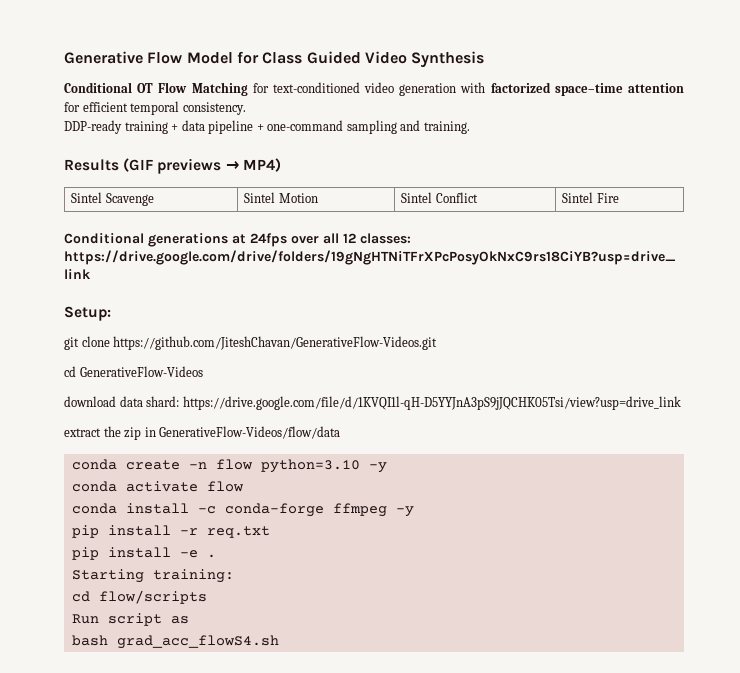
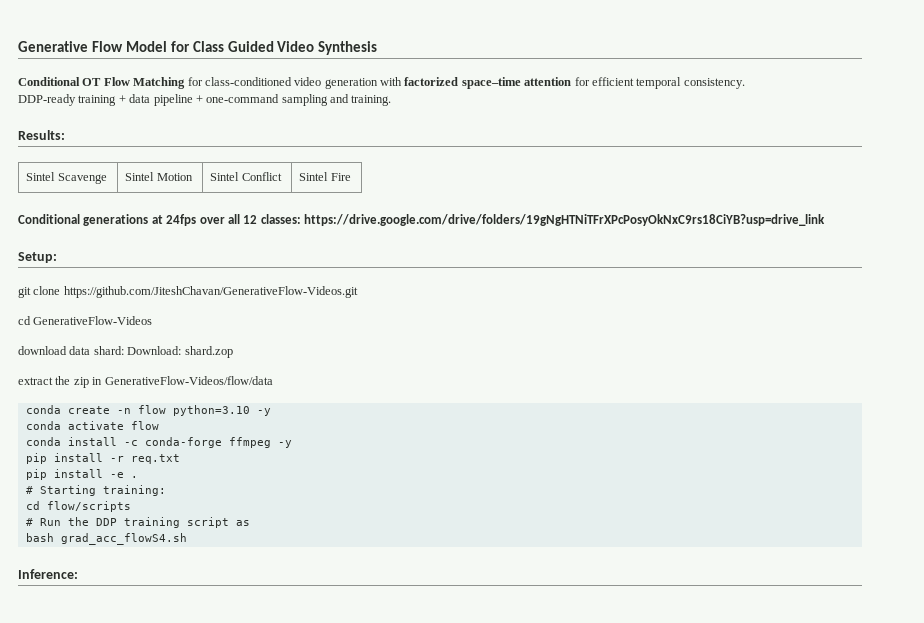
[272,82,360,93] text-conditioned -> [204,77,292,86] class-conditioned
[64,158,281,174] Results (GIF previews → MP4) -> [18,130,65,140] Results:
[182,396,681,410] https://drive.google.com/file/d/1KVQI1l-qH-D5YYJnA3pS9jJQCHK05Tsi/view?usp=drive_link -> [127,346,233,358] Download: shard.zop
(216, 556) none -> [25,486,33,494] #
[71,614,99,624] Run -> [25,517,180,528] # Run the DDP training
(279, 642) none -> [18,569,78,579] // Inference:

